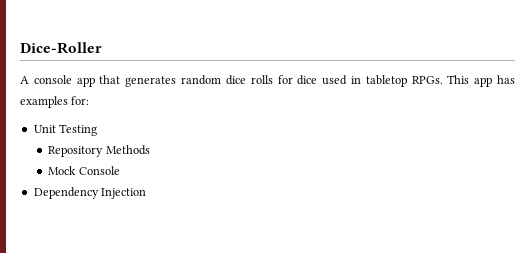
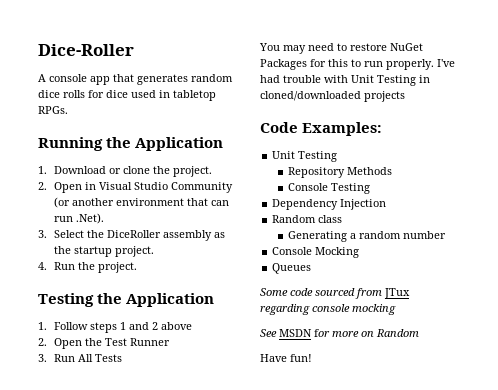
[447,75,515,87] [20,96,90,108] This app has examples for: -> [38,137,224,151] [38,166,212,177] [38,182,233,193] [53,197,229,208] [53,213,104,224] [38,230,225,241] [53,246,154,257] [38,262,137,273] [38,293,215,307] [38,322,192,333] [38,338,170,349] [38,354,122,362] [259,43,423,54] [260,59,455,70] [260,75,430,86] [260,91,405,102] [260,122,383,136] // Running the Application // 1. Download or clone the project. // 2. Open in Visual Studio Community (or another environment that can run .Net). // 3. Select the DiceRoller assembly as the startup project. // 4. Run the project. // Testing the Application // 1. Follow steps 1 and 2 above // 2. Open the Test Runner // 3. Run All Tests // You may need to restore NuGet Packages for this to run properly. I've had trouble with Unit Testing in cloned/downloaded projects // Code Examples:
[48,166,120,175] Mock Console -> [288,183,371,194] Console Testing
(147, 193) none -> [272,215,343,223] [288,231,447,242] [272,247,360,258] [272,263,312,274] [260,288,410,299] [260,304,396,315] [260,329,419,337] [260,354,312,362] // Random class // Generating a random number // Console Mocking // Queues // Some code sourced from JTux regarding console mocking // See MSDN for more on Random // Have fun!

